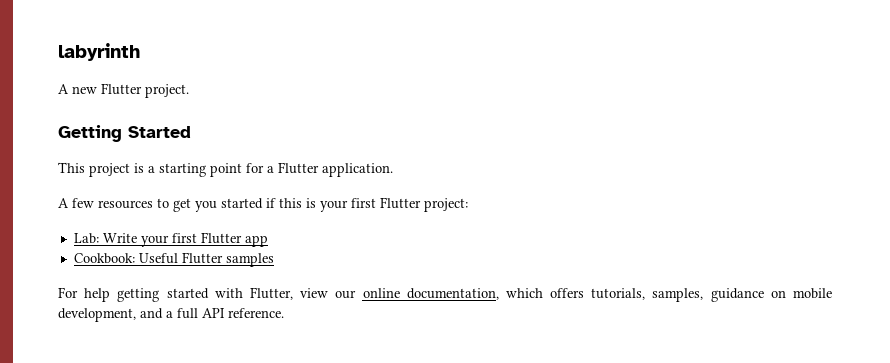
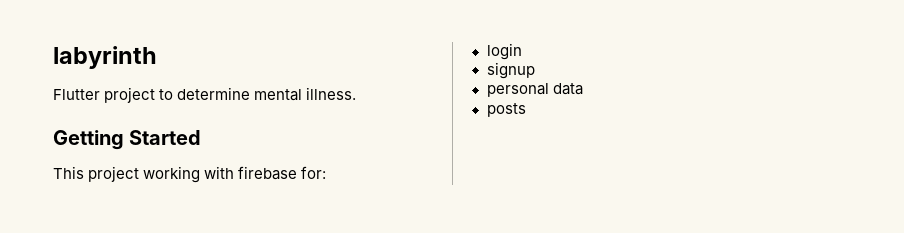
[58,83,189,98] [58,125,191,142] [58,162,393,177] [58,197,468,212] [73,232,268,247] [73,252,274,267] [58,287,832,302] [58,308,284,322] A new Flutter project. // Getting Started // This project is a starting point for a Flutter application. // A few resources to get you started if this is your first Flutter project: // Lab: Write your first Flutter app // Cookbook: Useful Flutter samples // For help getting started with Flutter, view our online documentation, which offers tutorials, samples, guidance on mobile development, and a full API reference. -> [53,87,357,103] [53,130,202,150] [53,166,327,183] [486,43,522,60] [486,62,535,79] [486,83,583,97] [486,103,526,117] Flutter project to determine mental illness. // Getting Started // This project working with firebase for: // login // signup // personal data // posts

